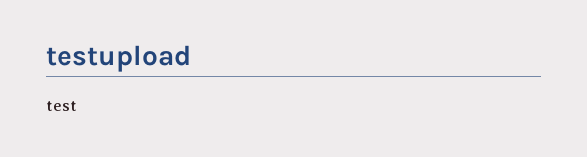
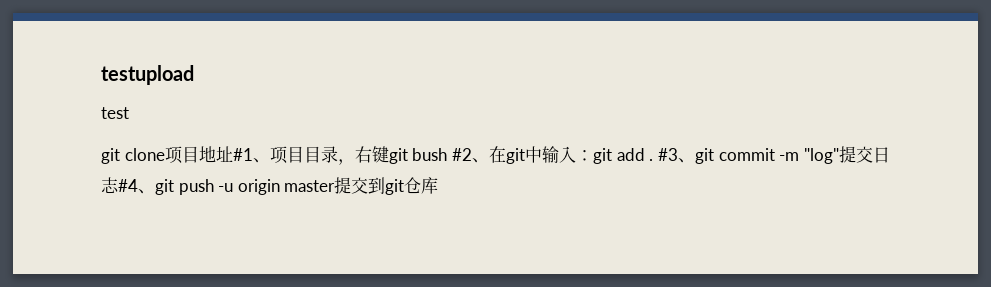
(77, 106) none -> [101,146,890,165] [101,177,439,195] // git clone项目地址#1、项目目录，右键git bush #2、在git中输入：git add . #3、git commit -m "log"提交日志#4、git push -u origin master提交到git仓库

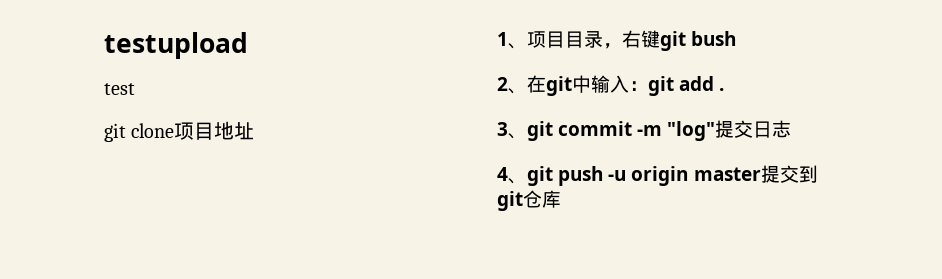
[232,148,253,161] #1 -> [497,32,508,46] // 1
[452,148,472,161] #2 -> [497,77,508,91] // 2
[657,148,678,161] #3 -> [497,122,508,136] // 3
[118,179,138,192] #4 -> [497,167,508,181] // 4

